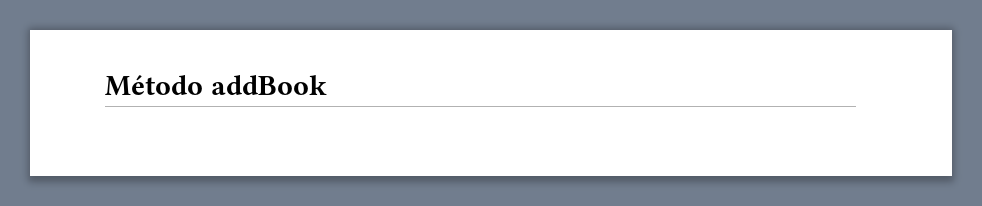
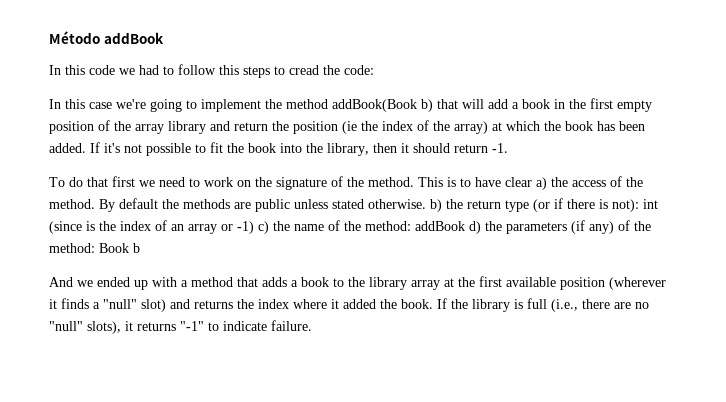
(327, 85) none -> [49,64,374,78] [49,98,652,112] [49,120,645,134] [49,142,508,156] [49,176,643,190] [49,198,658,212] [49,220,651,234] [49,243,140,253] [49,276,666,290] [49,298,649,312] [49,320,312,334] // In this code we had to follow this steps to cread the code: // In this case we're going to implement the method addBook(Book b) that will add a book in the first empty position of the array library and return the position (ie the index of the array) at which the book has been added. If it's not possible to fit the book into the library, then it should return -1. // To do that first we need to work on the signature of the method. This is to have clear a) the access of the method. By default the methods are public unless stated otherwise. b) the return type (or if there is not): int (since is the index of an array or -1) c) the name of the method: addBook d) the parameters (if any) of the method: Book b // And we ended up with a method that adds a book to the library array at the first available position (wherever it finds a "null" slot) and returns the index where it added the book. If the library is full (i.e., there are no "null" slots), it returns "-1" to indicate failure.

